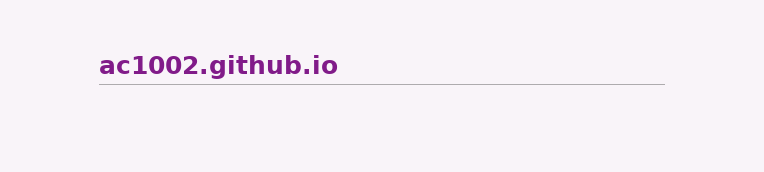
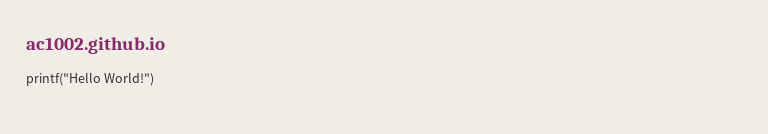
(338, 67) none -> [26,72,155,86] // printf("Hello World!")

